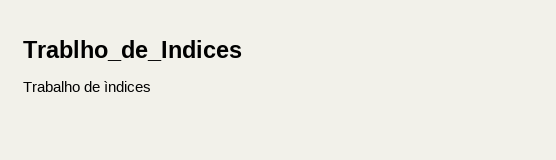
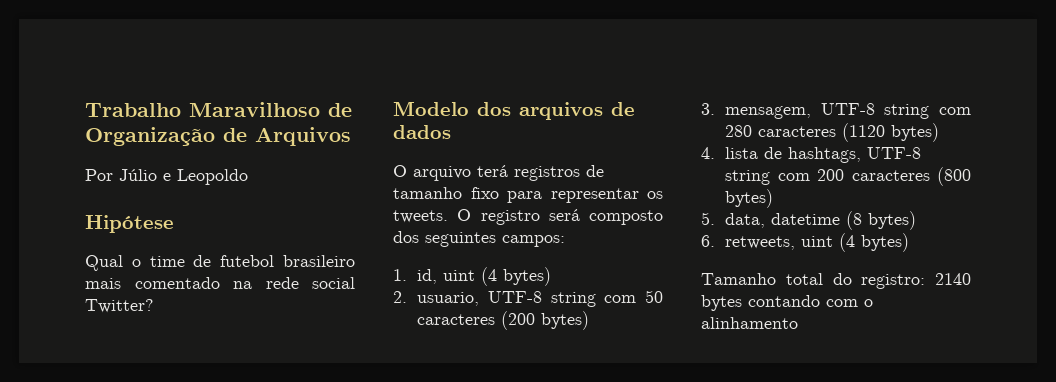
[23,40,242,61] [23,81,152,92] Trablho_de_Indices // Trabalho de ìndices -> [85,102,352,117] [85,127,351,146] [85,169,248,185] [85,215,174,233] [85,255,355,271] [85,277,355,289] [85,299,154,313] [393,101,635,120] [393,125,451,139] [393,165,604,181] [393,187,663,203] [393,209,663,225] [393,231,565,247] [393,267,552,286] [393,290,663,307] [417,311,590,330] [701,103,971,119] [725,123,940,142] [701,147,922,163] [725,167,971,186] [725,189,774,208] [701,211,917,230] [701,233,910,252] [701,273,971,289] [701,295,873,311] [701,317,798,329] Trabalho Maravilhoso de Organização de Arquivos // Por Júlio e Leopoldo // Hipótese // Qual o time de futebol brasileiro mais comentado na rede social Twitter? // Modelo dos arquivos de dados // O arquivo terá registros de tamanho fixo para representar os tweets. O registro será composto dos seguintes campos: // 1. id, uint (4 bytes) // 2. usuario, UTF-8 string com 50 caracteres (200 bytes) // 3. mensagem, UTF-8 string com 280 caracteres (1120 bytes) // 4. lista de hashtags, UTF-8 string com 200 caracteres (800 bytes) // 5. data, datetime (8 bytes) // 6. retweets, uint (4 bytes) // Tamanho total do registro: 2140 bytes contando com o alinhamento

